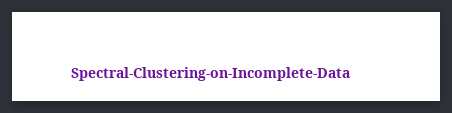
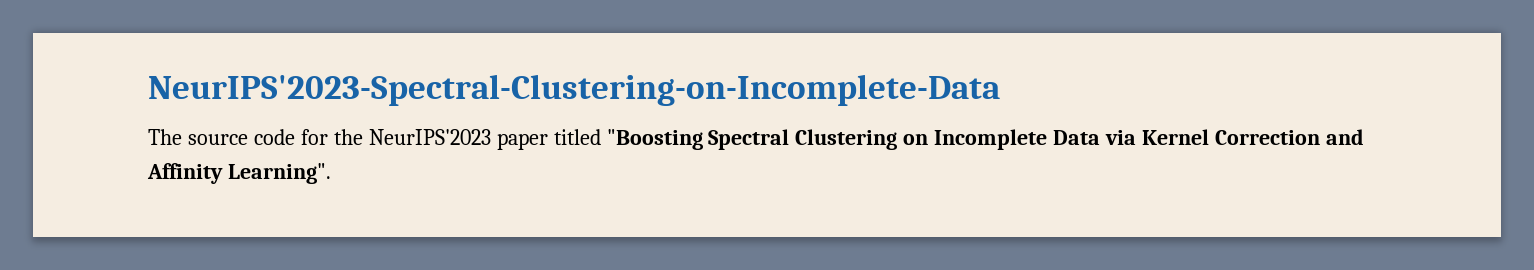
[71,67,350,81] Spectral-Clustering-on-Incomplete-Data -> [148,74,1000,106] [148,129,1364,150] [147,163,331,184] NeurIPS'2023-Spectral-Clustering-on-Incomplete-Data // The source code for the NeurIPS'2023 paper titled "Boosting Spectral Clustering on Incomplete Data via Kernel Correction and Affinity Learning".

